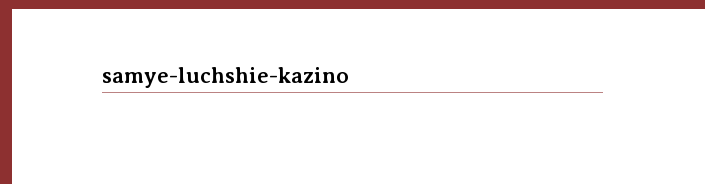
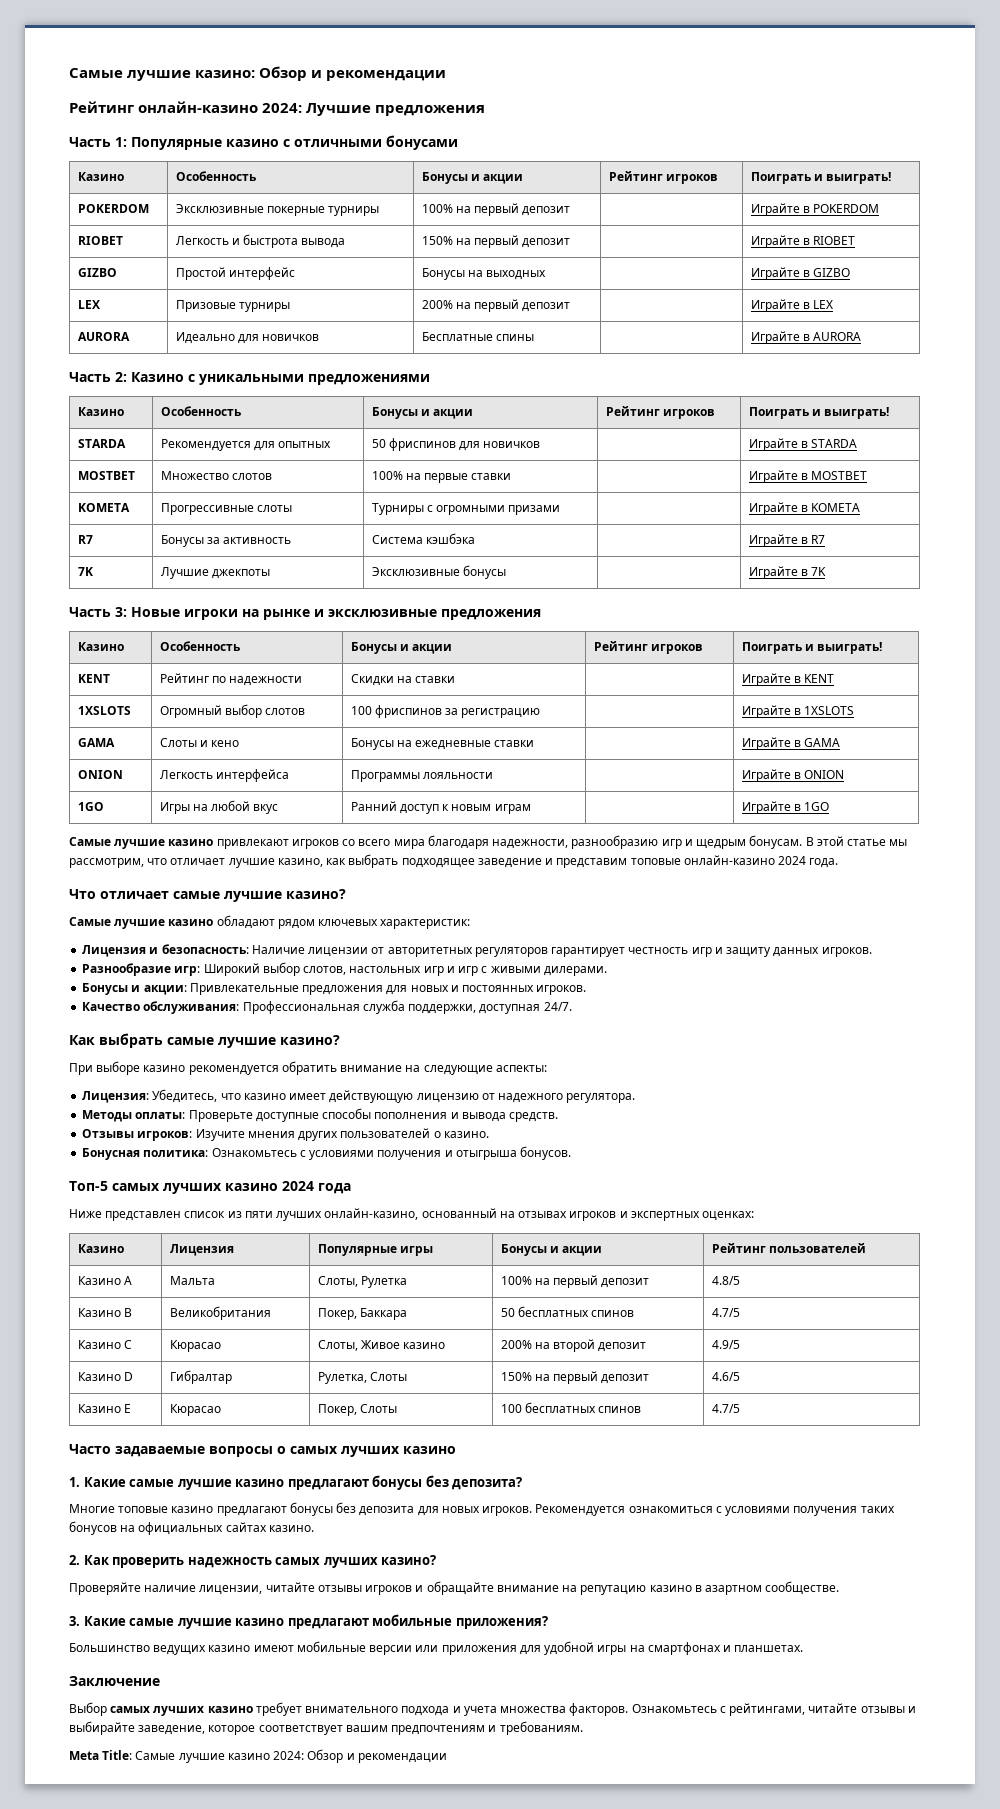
[102,67,349,88] samye-luchshie-kazino -> [69,66,447,81] [69,101,486,116] [69,135,458,150] [77,172,124,181] [175,171,256,181] [421,172,524,184] [608,171,719,184] [750,172,892,184] [77,204,149,213] [175,204,380,216] [421,203,571,216] [750,203,880,216] [77,236,123,245] [175,234,346,248] [421,235,571,248] [750,235,856,248] [77,268,117,277] [175,267,296,280] [421,268,547,280] [750,267,851,280] [77,300,100,309] [175,300,291,312] [421,299,571,312] [750,299,834,312] [77,332,130,341] [175,332,320,344] [421,332,535,341] [750,331,862,344] [69,372,430,385] [77,407,124,416] [160,406,241,416] [371,407,474,419] [605,406,716,419] [748,407,890,419] [77,439,126,448] [160,439,332,451] [371,438,541,451] [748,438,858,451] [77,471,135,480] [160,471,273,480] [371,471,512,483] [748,470,868,483] [77,503,130,512] [160,503,293,515] [371,503,561,515] [748,502,861,515] [77,535,93,544] [160,535,292,547] [371,533,476,544] [748,534,826,547] [77,567,93,576] [160,567,271,579] [371,565,507,579] [748,566,827,579] [69,607,541,620] [77,642,124,651] [159,641,240,651] [350,642,453,654] [593,641,704,654] [741,642,883,654] [77,674,110,683] [159,673,303,686] [350,674,456,686] [741,673,835,686] [77,706,131,715] [159,704,306,718] [350,705,541,718] [741,705,855,718] [77,738,115,747] [159,738,240,747] [350,738,535,750] [741,737,841,750] [77,770,123,779] [159,769,290,782] [350,770,494,782] [741,769,845,782] [77,802,104,811] [159,800,279,814] [350,801,531,814] [741,801,830,814] [69,835,908,849] [69,854,839,868] [69,889,346,902] [69,915,471,929] [82,944,872,957] [82,962,607,976] [82,983,587,995] [82,1000,572,1014] [69,1033,340,1048] [69,1061,547,1075] [82,1089,636,1103] [82,1108,559,1122] [82,1128,489,1141] [82,1146,572,1160] [69,1181,351,1194] [69,1208,755,1221] [77,1244,124,1253] [169,1244,234,1256] [317,1244,434,1256] [500,1244,603,1256] [711,1243,867,1253] [77,1276,133,1285] [169,1276,215,1285] [317,1276,408,1288] [500,1275,650,1288] [711,1276,740,1285] [77,1308,133,1317] [169,1306,271,1320] [317,1308,408,1320] [500,1306,635,1317] [711,1308,740,1317] [77,1340,133,1349] [169,1340,221,1352] [317,1340,446,1351] [500,1339,647,1352] [711,1340,740,1349] [77,1372,134,1381] [169,1370,232,1384] [317,1372,408,1384] [500,1371,650,1384] [711,1372,740,1381] [77,1404,132,1413] [169,1404,221,1416] [317,1404,398,1416] [500,1402,642,1413] [711,1404,740,1413] [69,1444,456,1457] [69,1475,523,1490] [69,1502,895,1516] [69,1521,314,1535] [69,1555,437,1568] [69,1581,840,1595] [69,1614,548,1629] [69,1641,804,1655] [69,1676,160,1686] [69,1702,916,1716] [69,1721,583,1735] [69,1749,447,1763] Самые лучшие казино: Обзор и рекомендации // Рейтинг онлайн-казино 2024: Лучшие предложения // Часть 1: Популярные казино с отличными бонусами // Казино | Особенность | Бонусы и акции | Рейтинг игроков | Поиграть и выиграть! // POKERDOM | Эксклюзивные покерные турниры | 100% на первый депозит | | Играйте в POKERDOM // RIOBET | Легкость и быстрота вывода | 150% на первый депозит | | Играйте в RIOBET // GIZBO | Простой интерфейс | Бонусы на выходных | | Играйте в GIZBO // LEX | Призовые турниры | 200% на первый депозит | | Играйте в LEX // AURORA | Идеально для новичков | Бесплатные спины | | Играйте в AURORA // Часть 2: Казино с уникальными предложениями // Казино | Особенность | Бонусы и акции | Рейтинг игроков | Поиграть и выиграть! // STARDA | Рекомендуется для опытных | 50 фриспинов для новичков | | Играйте в STARDA // MOSTBET | Множество слотов | 100% на первые ставки | | Играйте в MOSTBET // KOMETA | Прогрессивные слоты | Турниры с огромными призами | | Играйте в KOMETA // R7 | Бонусы за активность | Система кэшбэка | | Играйте в R7 // 7K | Лучшие джекпоты | Эксклюзивные бонусы | | Играйте в 7K // Часть 3: Новые игроки на рынке и эксклюзивные предложения // Казино | Особенность | Бонусы и акции | Рейтинг игроков | Поиграть и выиграть! // KENT | Рейтинг по надежности | Скидки на ставки | | Играйте в KENT // 1XSLOTS | Огромный выбор слотов | 100 фриспинов за регистрацию | | Играйте в 1XSLOTS // GAMA | Слоты и кено | Бонусы на ежедневные ставки | | Играйте в GAMA // ONION | Легкость интерфейса | Программы лояльности | | Играйте в ONION // 1GO | Игры на любой вкус | Ранний доступ к новым играм | | Играйте в 1GO // Самые лучшие казино привлекают игроков со всего мира благодаря надежности, разнообразию игр и щедрым бонусам. В этой статье мы рассмотрим, что отличает лучшие казино, как выбрать подходящее заведение и представим топовые онлайн-казино 2024 года. // Что отличает самые лучшие казино? // Самые лучшие казино обладают рядом ключевых характеристик: // Лицензия и безопасность: Наличие лицензии от авторитетных регуляторов гарантирует честность игр и защиту данных игроков. // Разнообразие игр: Широкий выбор слотов, настольных игр и игр с живыми дилерами. // Бонусы и акции: Привлекательные предложения для новых и постоянных игроков. // Качество обслуживания: Профессиональная служба поддержки, доступная 24/7. // Как выбрать самые лучшие казино? // При выборе казино рекомендуется обратить внимание на следующие аспекты: // Лицензия: Убедитесь, что казино имеет действующую лицензию от надежного регулятора. // Методы оплаты: Проверьте доступные способы пополнения и вывода средств. // Отзывы игроков: Изучите мнения других пользователей о казино. // Бонусная политика: Ознакомьтесь с условиями получения и отыгрыша бонусов. // Топ-5 самых лучших казино 2024 года // Ниже представлен список из пяти лучших онлайн-казино, основанный на отзывах игроков и экспертных оценках: // Казино | Лицензия | Популярные игры | Бонусы и акции | Рейтинг пользователей // Казино A | Мальта | Слоты, Рулетка | 100% на первый депозит | 4.8/5 // Казино B | Великобритания | Покер, Баккара | 50 бесплатных спинов | 4.7/5 // Казино C | Кюрасао | Слоты, Живое казино | 200% на второй депозит | 4.9/5 // Казино D | Гибралтар | Рулетка, Слоты | 150% на первый депозит | 4.6/5 // Казино E | Кюрасао | Покер, Слоты | 100 бесплатных спинов | 4.7/5 // Часто задаваемые вопросы о самых лучших казино // 1. Какие самые лучшие казино предлагают бонусы без депозита? // Многие топовые казино предлагают бонусы без депозита для новых игроков. Рекомендуется ознакомиться с условиями получения таких бонусов на официальных сайтах казино. // 2. Как проверить надежность самых лучших казино? // Проверяйте наличие лицензии, читайте отзывы игроков и обращайте внимание на репутацию казино в азартном сообществе. // 3. Какие самые лучшие казино предлагают мобильные приложения? // Большинство ведущих казино имеют мобильные версии или приложения для удобной игры на смартфонах и планшетах. // Заключение // Выбор самых лучших казино требует внимательного подхода и учета множества факторов. Ознакомьтесь с рейтингами, читайте отзывы и выбирайте заведение, которое соответствует вашим предпочтениям и требованиям. // Meta Title: Самые лучшие казино 2024: Обзор и рекомендации

